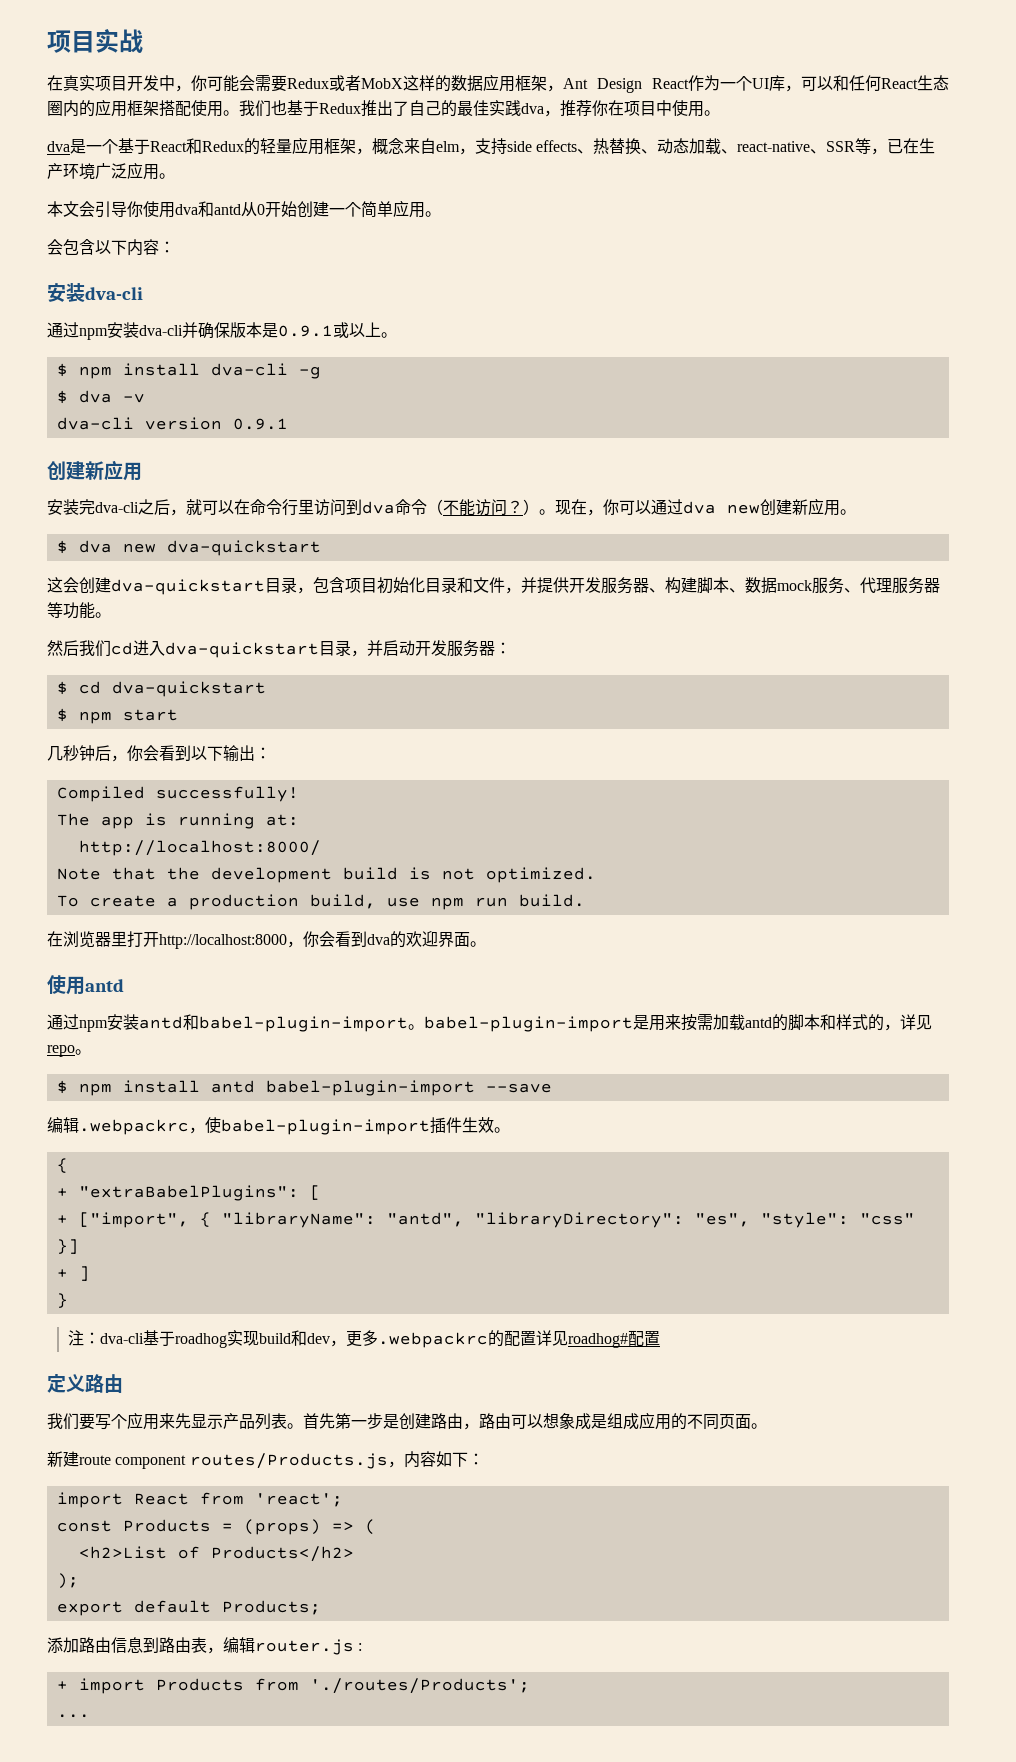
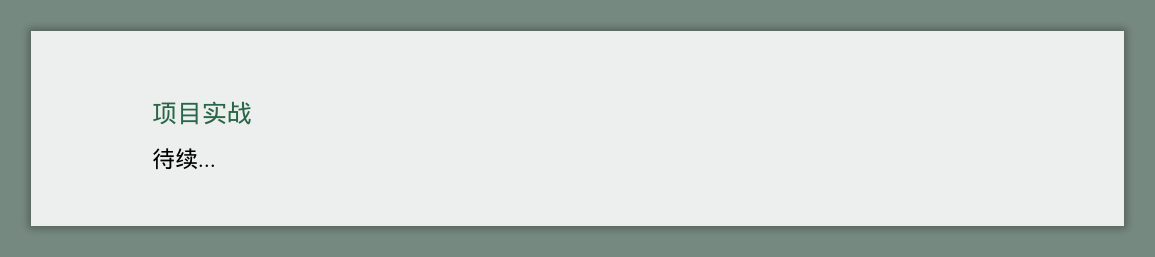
[47,74,949,93] [47,99,720,117] [47,137,936,155] [47,162,175,180] [47,200,441,218] [47,239,175,256] [47,283,143,302] [47,322,397,340] [56,363,321,379] [56,390,145,404] [56,417,288,430] [47,460,142,481] [47,498,856,516] [56,540,321,556] [47,577,940,595] [47,602,111,619] [47,640,511,658] [56,681,266,697] [56,708,178,724] [47,745,271,762] [56,786,299,802] [56,813,299,829] [78,840,321,856] [56,867,596,883] [56,894,585,910] [47,931,486,949] [47,975,124,995] [47,1014,932,1032] [47,1045,91,1057] [56,1080,552,1096] [47,1117,510,1135] [56,1158,68,1173] [56,1185,321,1201] [56,1212,915,1228] [56,1239,79,1254] [56,1266,90,1281] [56,1293,68,1308] [67,1330,660,1348] [47,1374,123,1393] [47,1412,767,1430] [47,1451,484,1469] [56,1492,343,1508] [56,1519,376,1535] [78,1546,354,1562] [56,1573,79,1589] [56,1600,321,1616] [47,1637,363,1655] [56,1678,530,1694] 在真实项目开发中，你可能会需要Redux或者MobX这样的数据应用框架，Ant Design React作为一个UI库，可以和任何React生态圈内的应用框架搭配使用。我们也基于Redux推出了自己的最佳实践dva，推荐你在项目中使用。 // dva是一个基于React和Redux的轻量应用框架，概念来自elm，支持side effects、热替换、动态加载、react-native、SSR等，已在生产环境广泛应用。 // 本文会引导你使用dva和antd从0开始创建一个简单应用。 // 会包含以下内容： // 安装dva-cli // 通过npm安装dva-cli并确保版本是0.9.1或以上。 // $ npm install dva-cli -g // $ dva -v // dva-cli version 0.9.1 // 创建新应用 // 安装完dva-cli之后，就可以在命令行里访问到dva命令（不能访问？）。现在，你可以通过dva new创建新应用。 // $ dva new dva-quickstart // 这会创建dva-quickstart目录，包含项目初始化目录和文件，并提供开发服务器、构建脚本、数据mock服务、代理服务器等功能。 // 然后我们cd进入dva-quickstart目录，并启动开发服务器： // $ cd dva-quickstart // $ npm start // 几秒钟后，你会看到以下输出： // Compiled successfully! // The app is running at: // http://localhost:8000/ // Note that the development build is not optimized. // To create a production build, use npm run build. // 在浏览器里打开http://localhost:8000，你会看到dva的欢迎界面。 // 使用antd // 通过npm安装antd和babel-plugin-import。babel-plugin-import是用来按需加载antd的脚本和样式的，详见repo。 // $ npm install antd babel-plugin-import --save // 编辑.webpackrc，使babel-plugin-import插件生效。 // { // + "extraBabelPlugins": [ // + ["import", { "libraryName": "antd", "libraryDirectory": "es", "style": "css" }] // + ] // } // 注：dva-cli基于roadhog实现build和dev，更多.webpackrc的配置详见roadhog#配置 // 定义路由 // 我们要写个应用来先显示产品列表。首先第一步是创建路由，路由可以想象成是组成应用的不同页面。 // 新建route component routes/Products.js，内容如下： // import React from 'react'; // const Products = (props) => ( // <h2>List of Products</h2> // ); // export default Products; // 添加路由信息到路由表，编辑router.js : // + import Products from './routes/Products'; // -> [152,148,198,170] 待续

